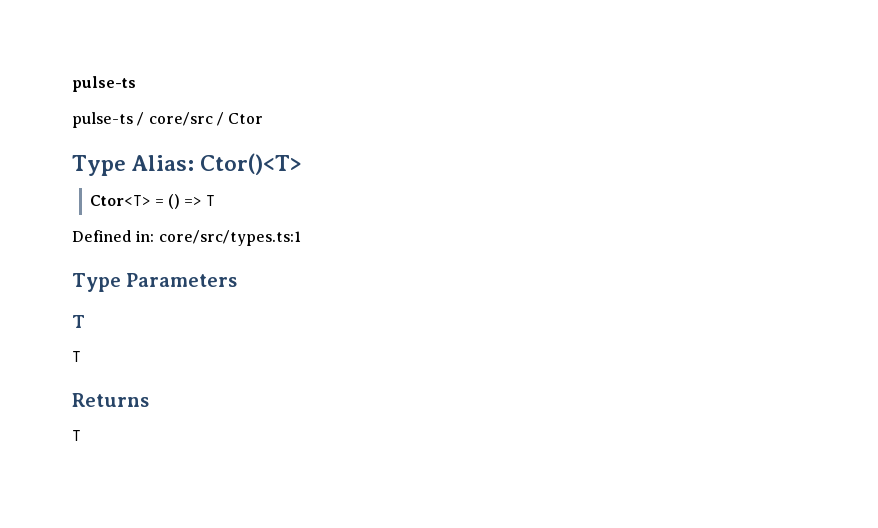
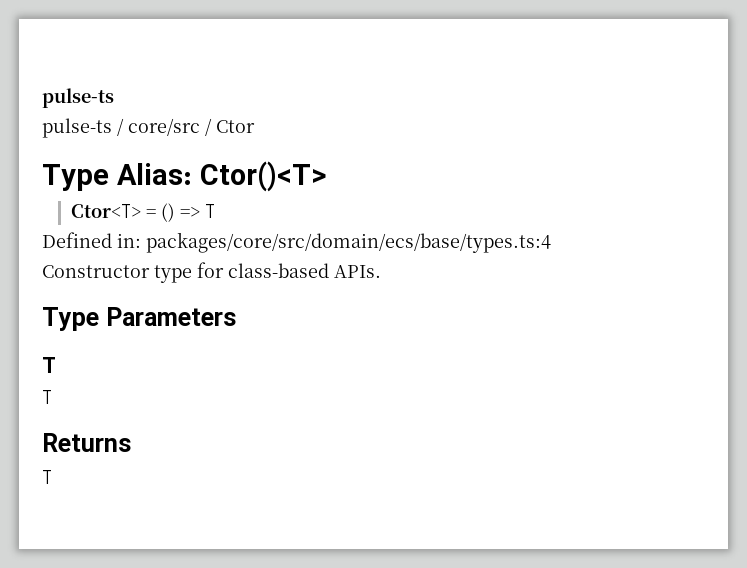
[158,230,301,246] core/src/types.ts:1 -> [146,232,551,253] [42,262,381,283] packages/core/src/domain/ecs/base/types.ts:4 // Constructor type for class-based APIs.

